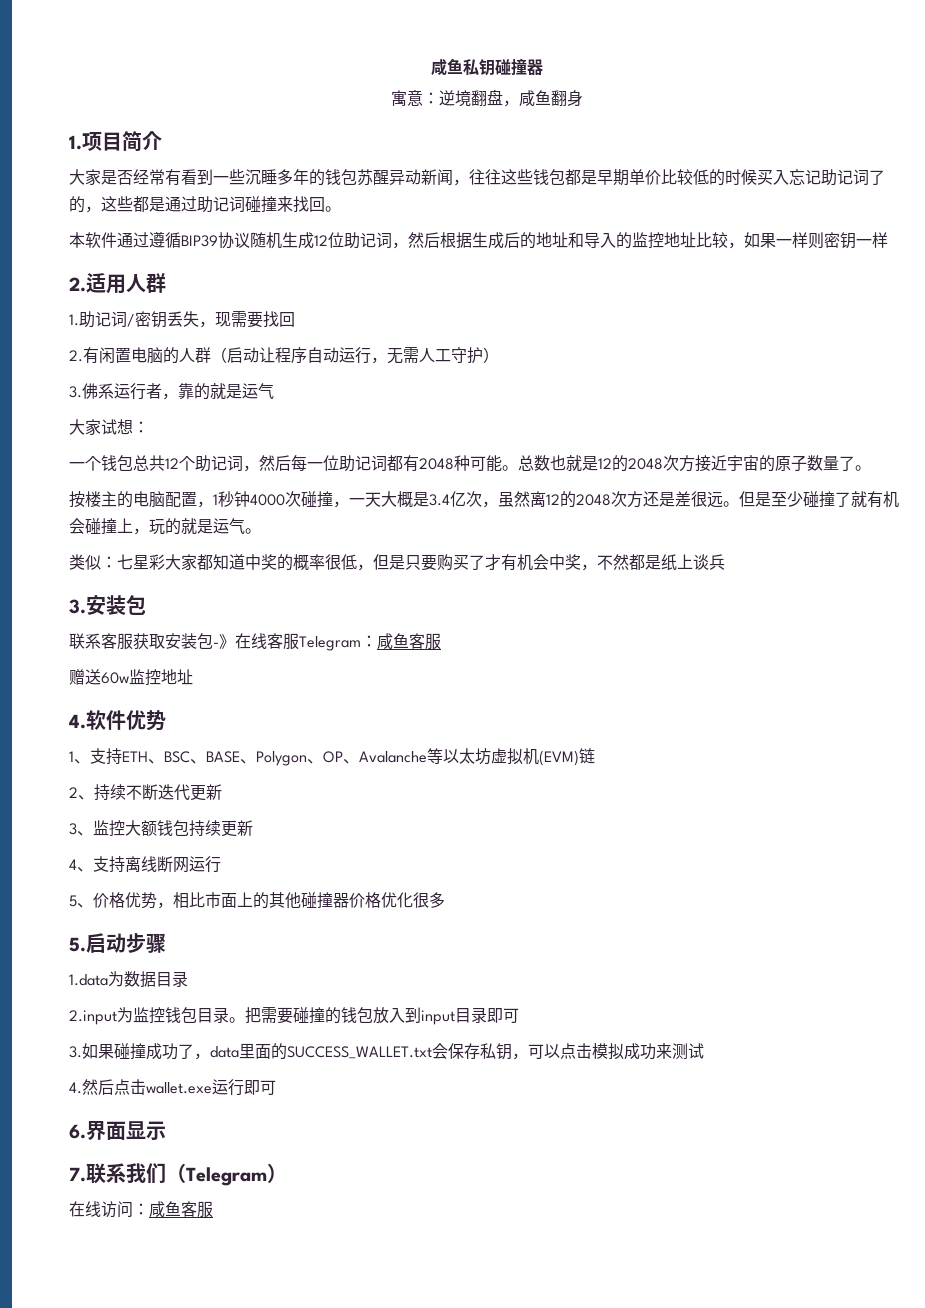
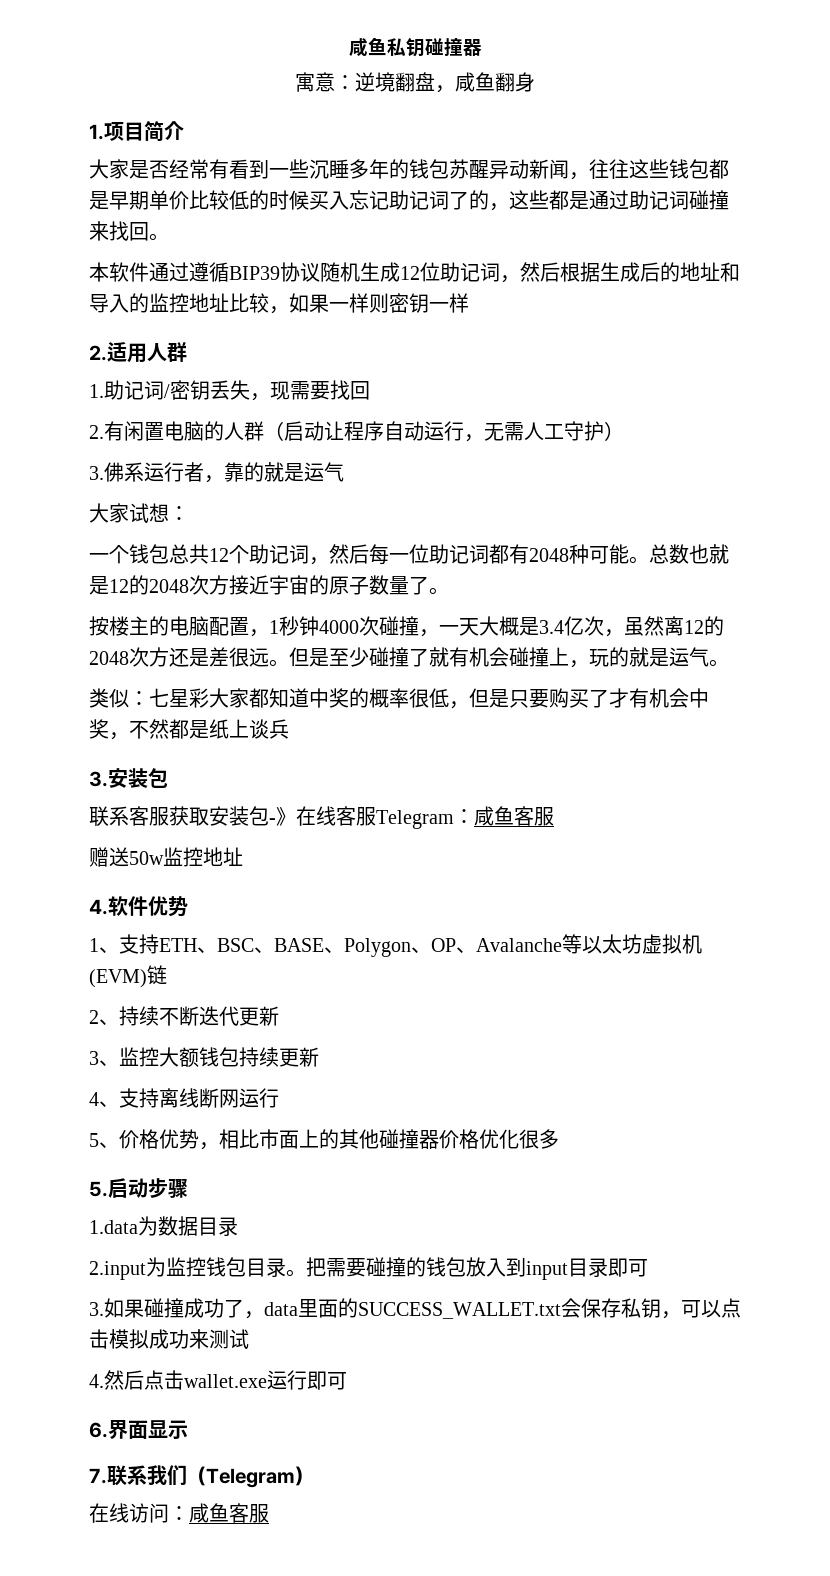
[101,672,129,684] 60w -> [129,851,164,865] 50w

